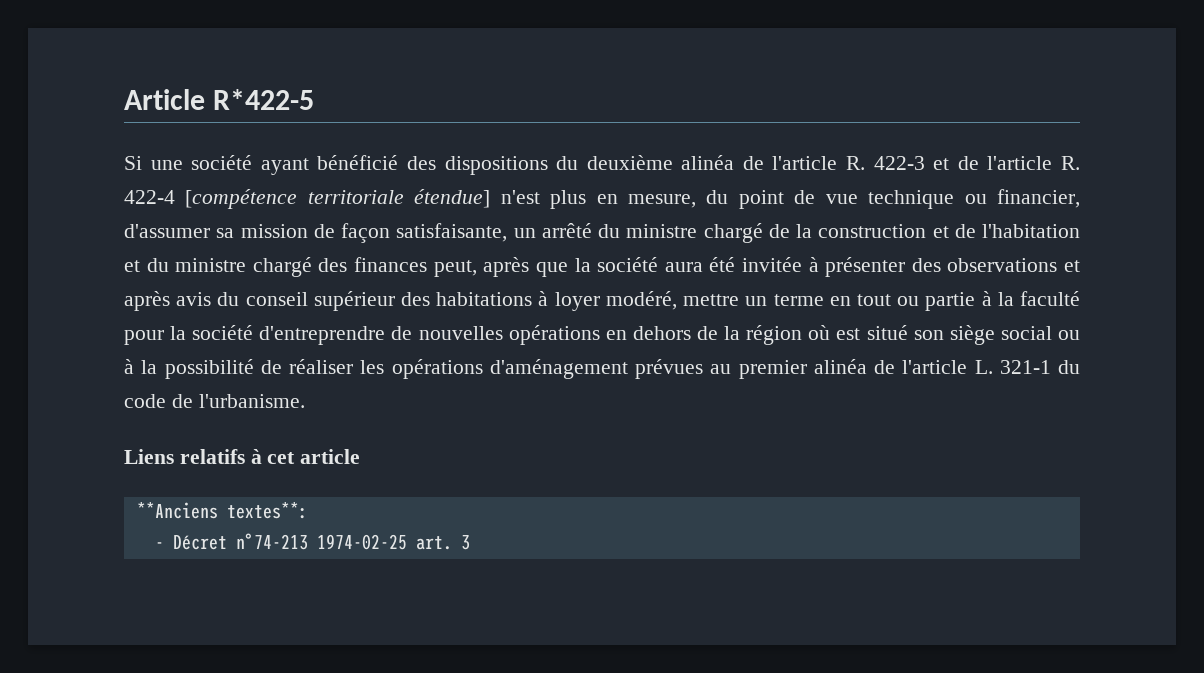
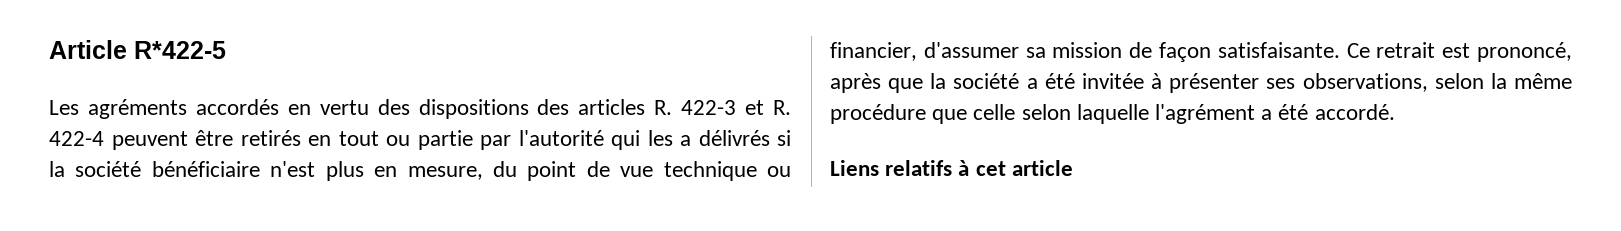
[124,155,1081,175] [124,189,491,209] Si une société ayant bénéficié des dispositions du deuxième alinéa de l'article R. 422-3 et de l'article R. 422-4 [compétence territoriale étendue] -> [49,99,791,119] [49,130,791,150] [49,161,260,177] Les agréments accordés en vertu des dispositions des articles R. 422-3 et R. 422-4 peuvent être retirés en tout ou partie par l'autorité qui les a délivrés si la société bénéficiaire
[396,223,1080,243] [124,257,477,277] satisfaisante, un arrêté du ministre chargé de la construction et de l'habitation et du ministre chargé des finances peut, -> [1217,42,1572,62] satisfaisante. Ce retrait est prononcé,
[664,262,703,272] aura -> [1026,78,1038,89] a
[911,258,1080,272] [124,291,1080,311] [124,325,1080,345] [124,359,1080,379] [124,394,305,408] des observations et après avis du conseil supérieur des habitations à loyer modéré, mettre un terme en tout ou partie à la faculté pour la société d'entreprendre de nouvelles opérations en dehors de la région où est situé son siège social ou à la possibilité de réaliser les opérations d'aménagement prévues au premier alinéa de l'article L. 321-1 du code de l'urbanisme. -> [1266,73,1572,92] [830,104,1395,124] ses observations, selon la même procédure que celle selon laquelle l'agrément a été accordé.
[136,502,308,519] [154,533,470,550] // **Anciens textes**: // - Décret n°74-213 1974-02-25 art. 3 -> (1073, 168) none

